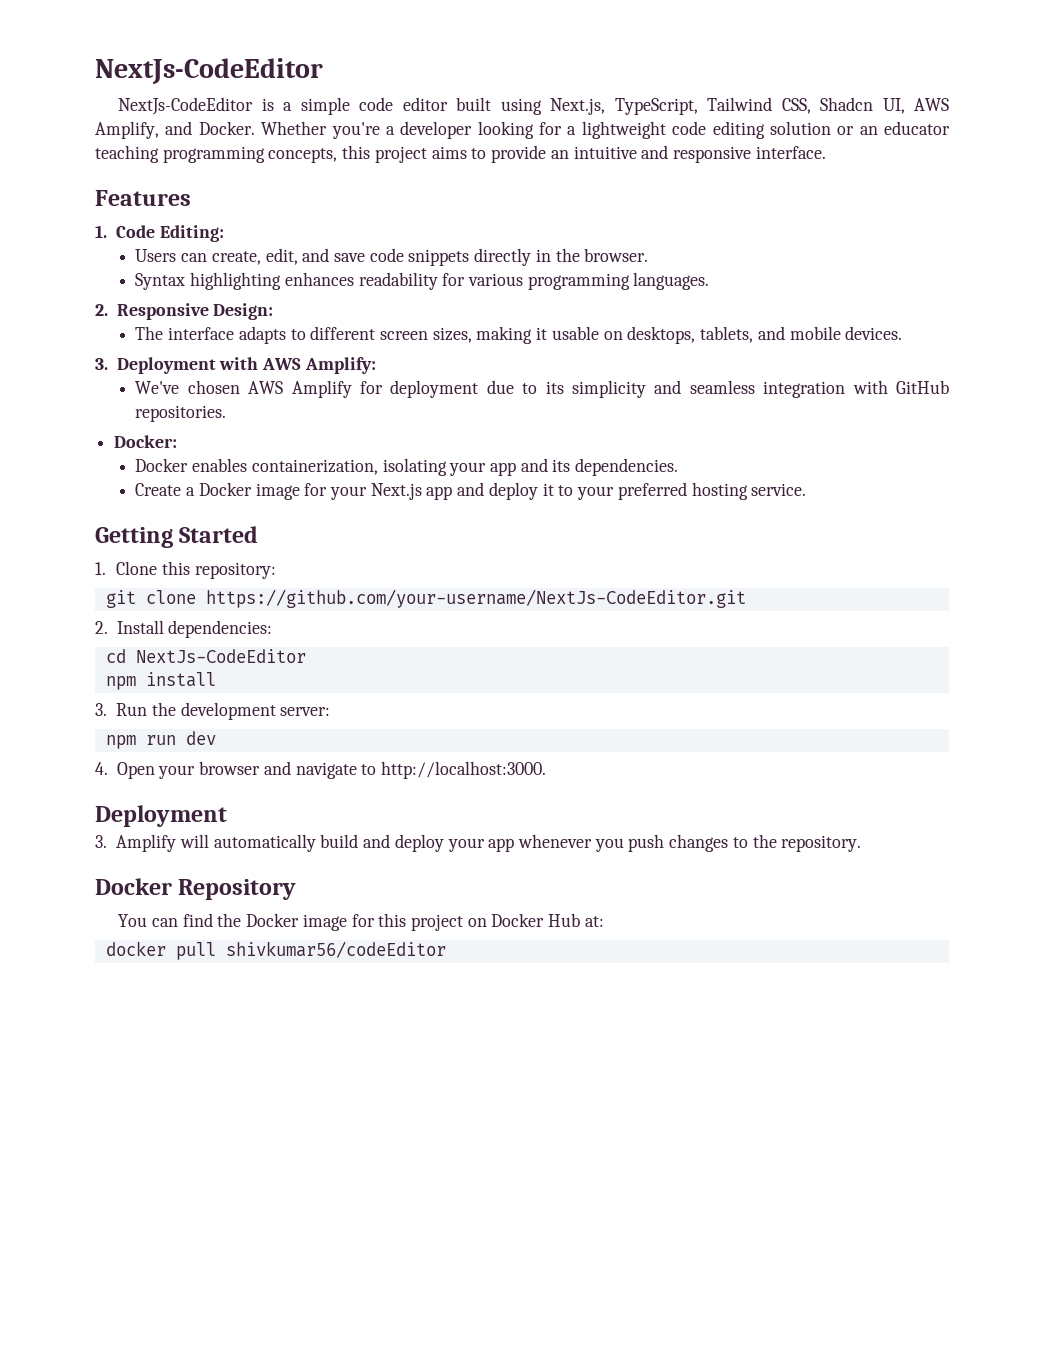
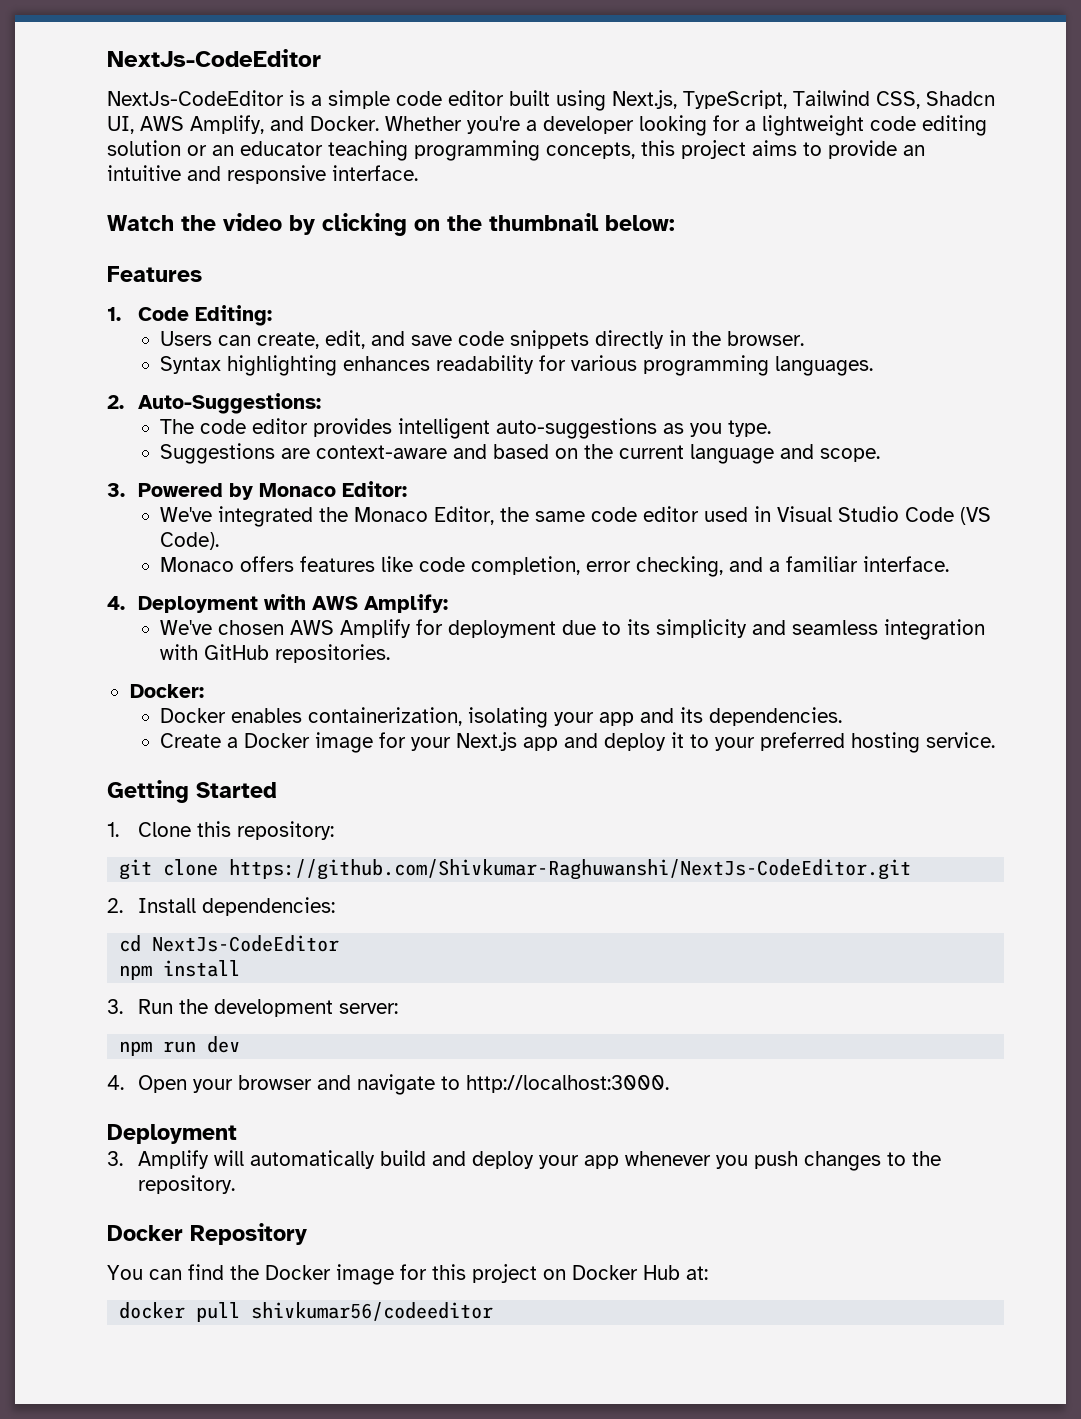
(826, 152) none -> [107,213,675,236] // Watch the video by clicking on the thumbnail below:
[116,303,274,320] Responsive Design: -> [137,393,321,414] Auto-Suggestions:
[168,326,903,344] [95,358,108,370] interface adapts to different screen sizes, making it usable on desktops, tablets, and mobile devices. // 3. -> [200,418,772,439] [160,443,881,464] [107,481,407,500] [160,506,992,527] [160,532,220,550] [160,556,950,577] [107,596,125,610] code editor provides intelligent auto-suggestions as you type. // Suggestions are context-aware and based on the current language and scope. // 3. Powered by Monaco Editor: // We've integrated the Monaco Editor, the same code editor used in Visual Studio Code (VS Code). // Monaco offers features like code completion, error checking, and a familiar interface. // 4.
[205,589,746,608] https://github.com/your-username/NextJs-CodeEditor.git -> [229,859,912,880] https://github.com/Shivkumar-Raghuwanshi/NextJs-CodeEditor.git
[225,941,446,958] shivkumar56/codeEditor -> [251,1302,494,1321] shivkumar56/codeeditor

